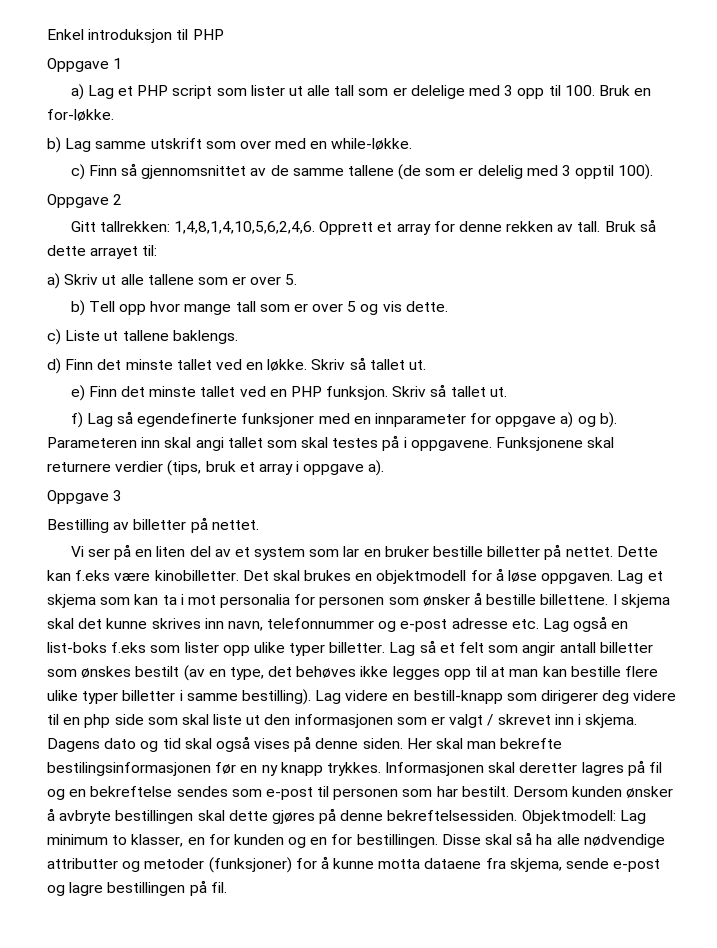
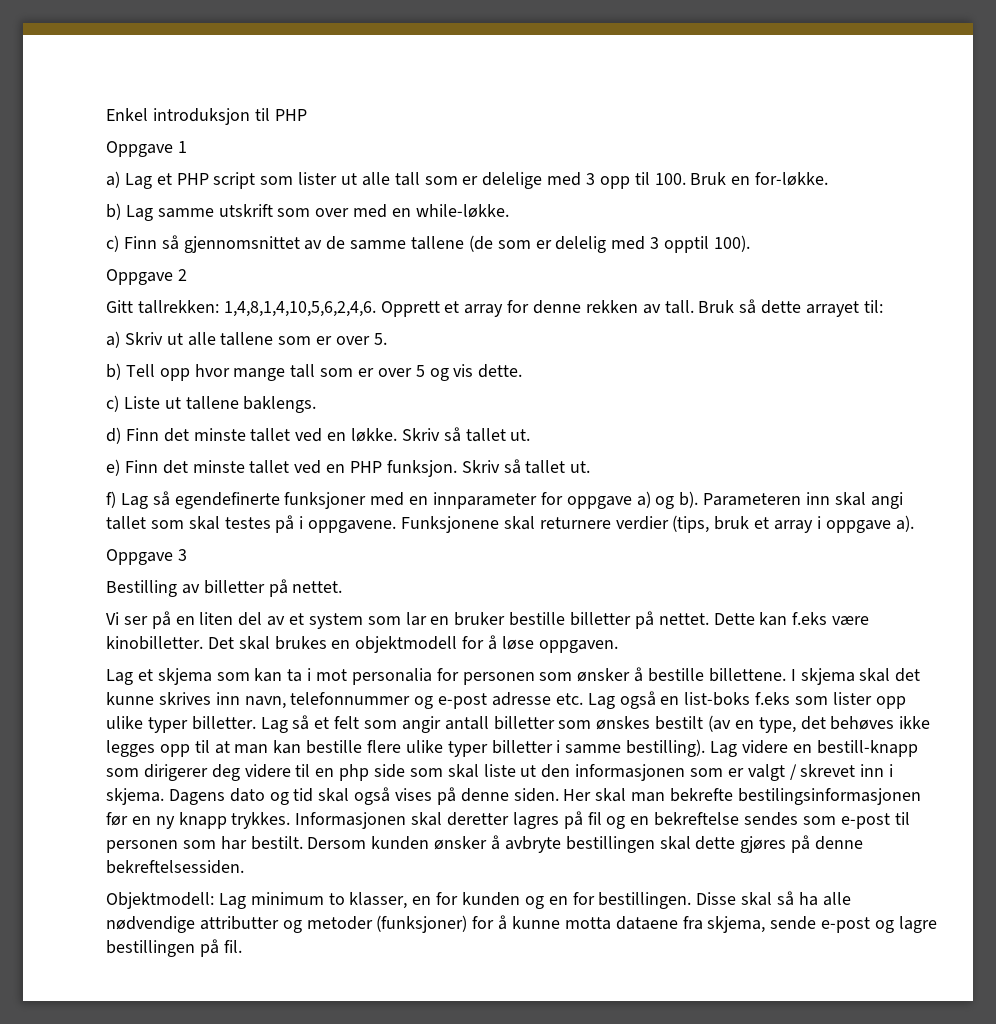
(614, 578) none -> (618, 646) //
(518, 815) none -> (244, 867) //

